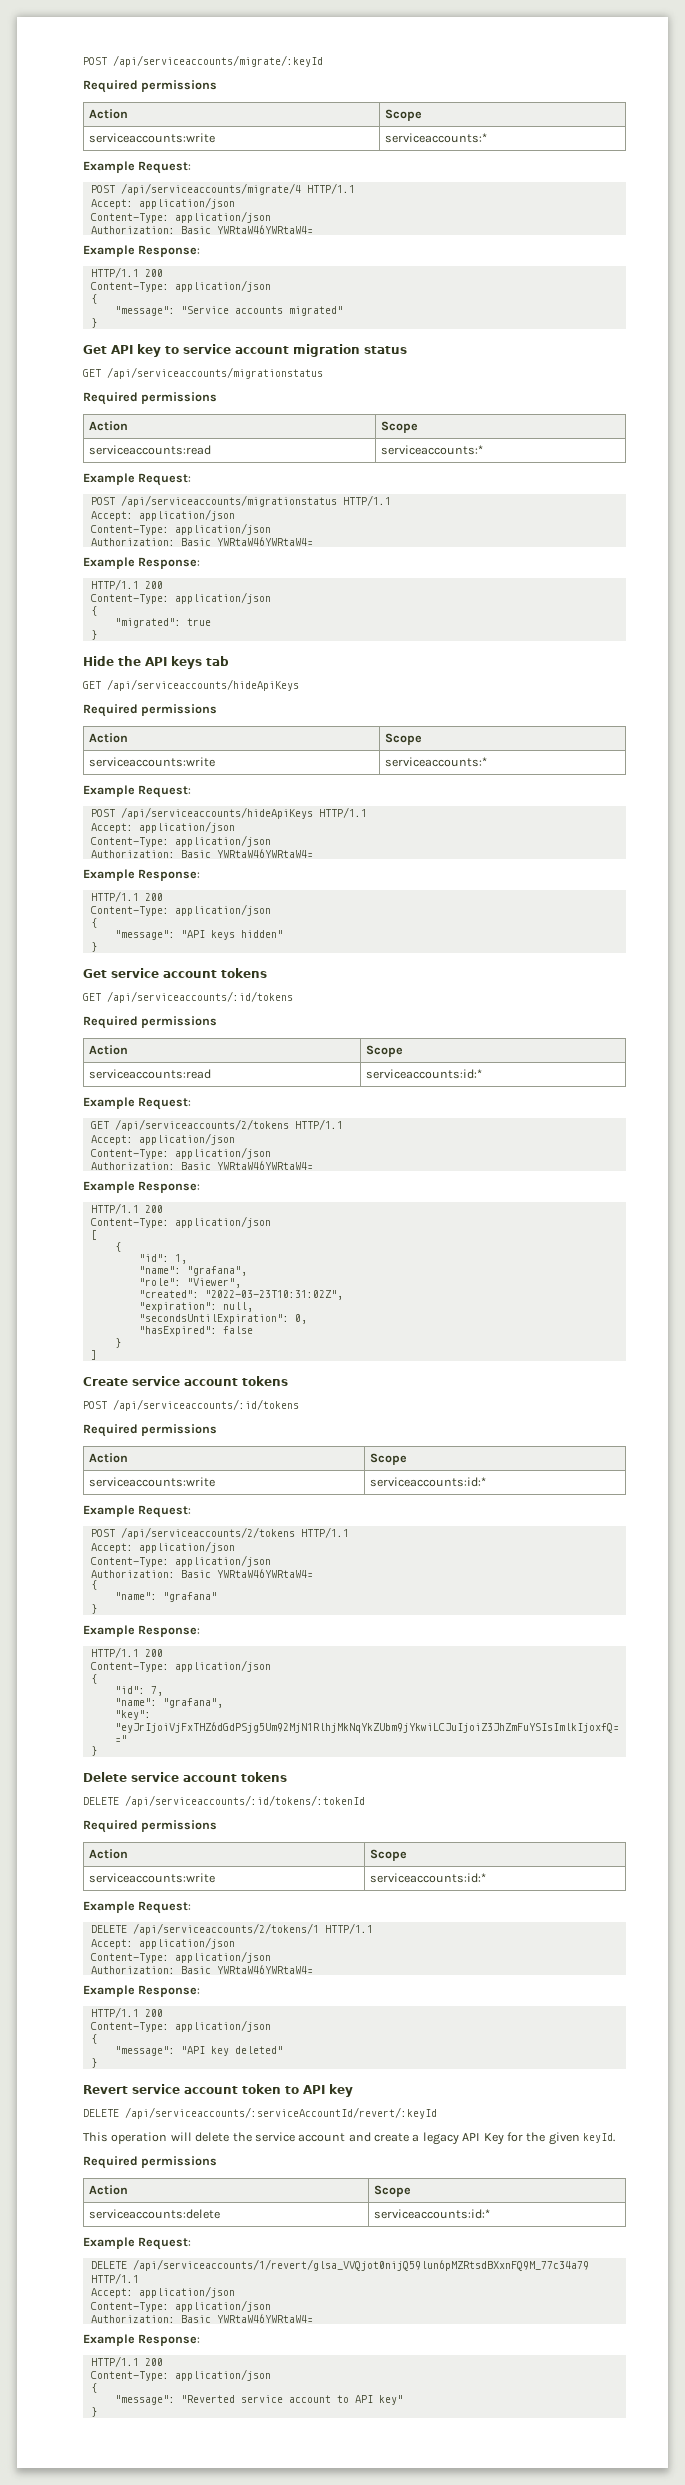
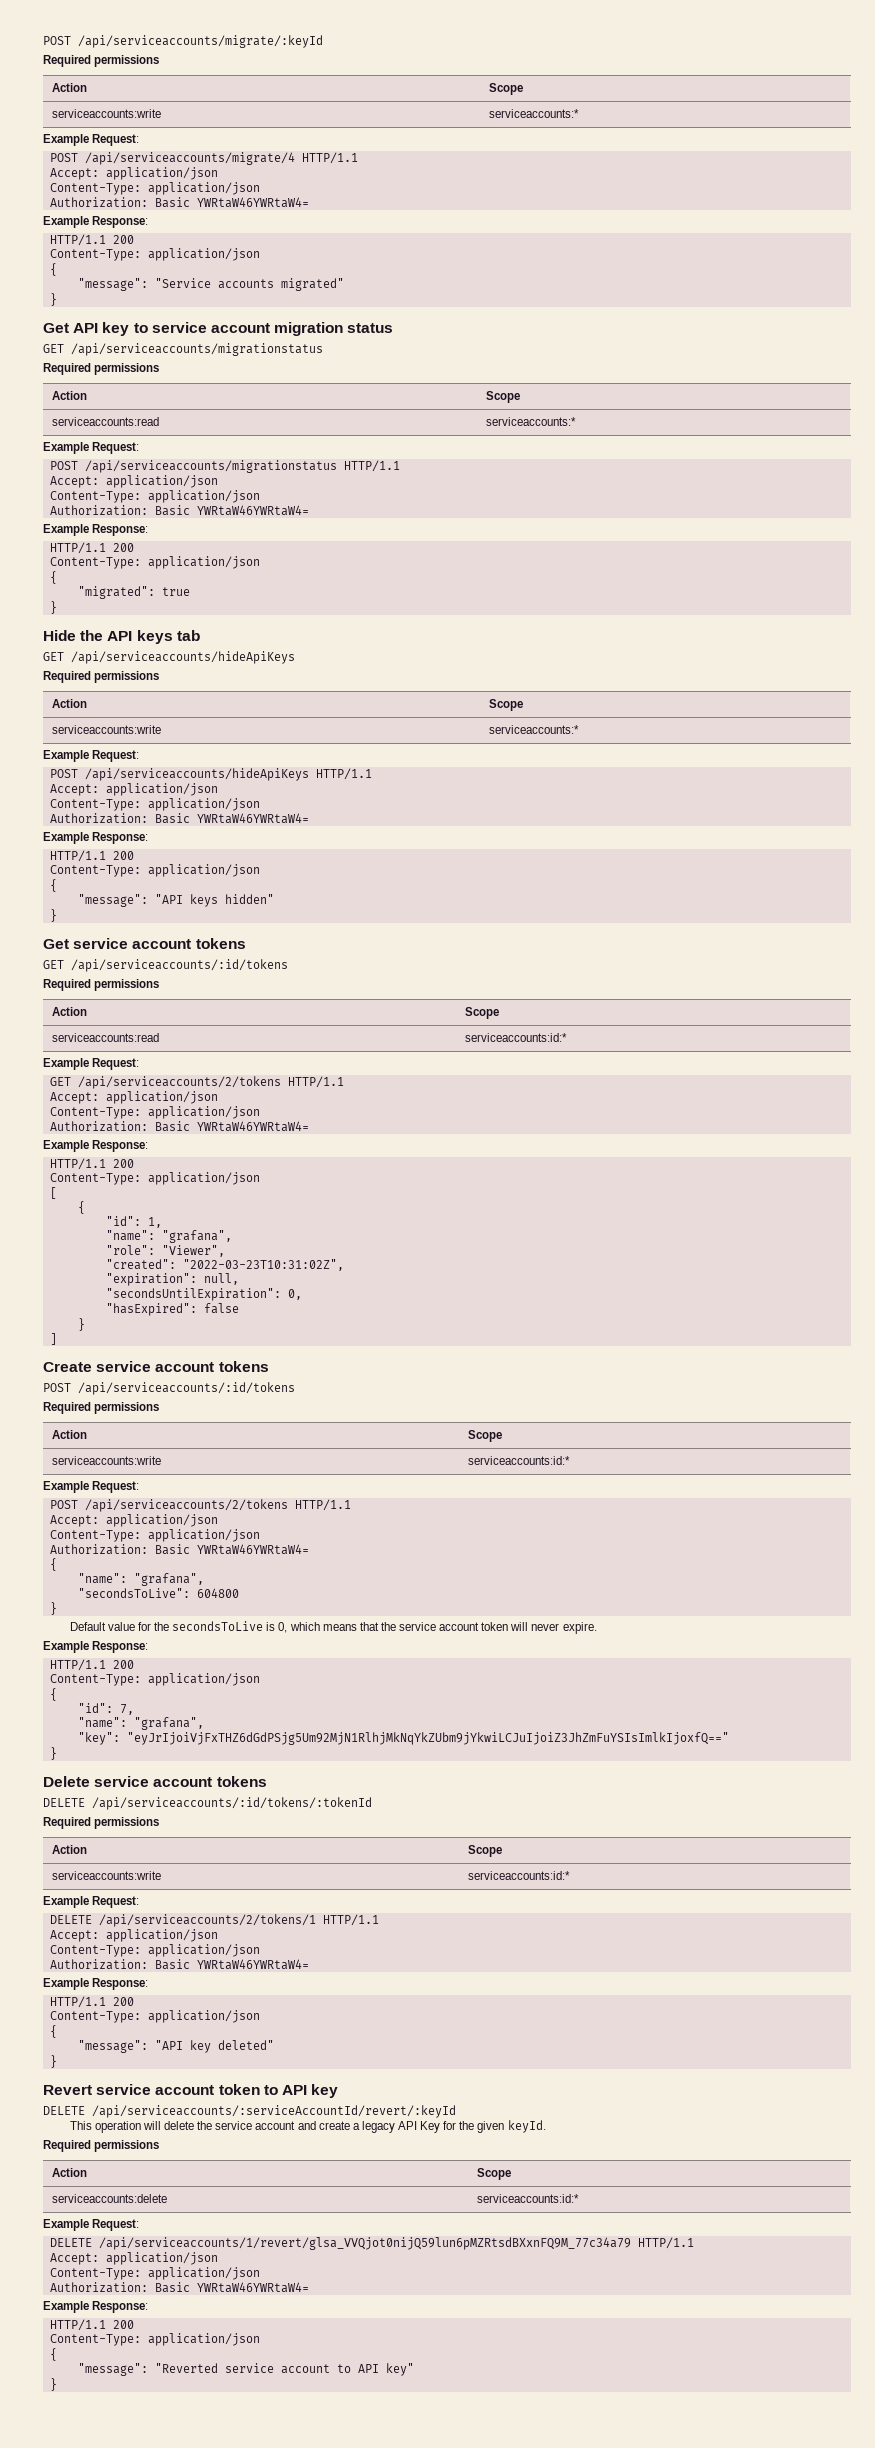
[162,1592,217,1602] [90,1604,97,1614] "grafana" // } -> [133,1573,204,1586] [77,1588,239,1598] [49,1602,57,1615] [69,1621,597,1634] "grafana", // "secondsToLive": 604800 // } // Default value for the secondsToLive is 0, which means that the service account token will never expire.

